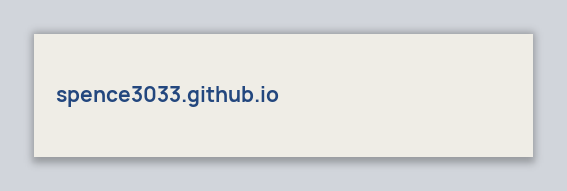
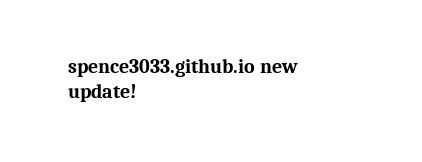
(279, 96) none -> [260,63,299,73] [68,83,137,102] new update!

